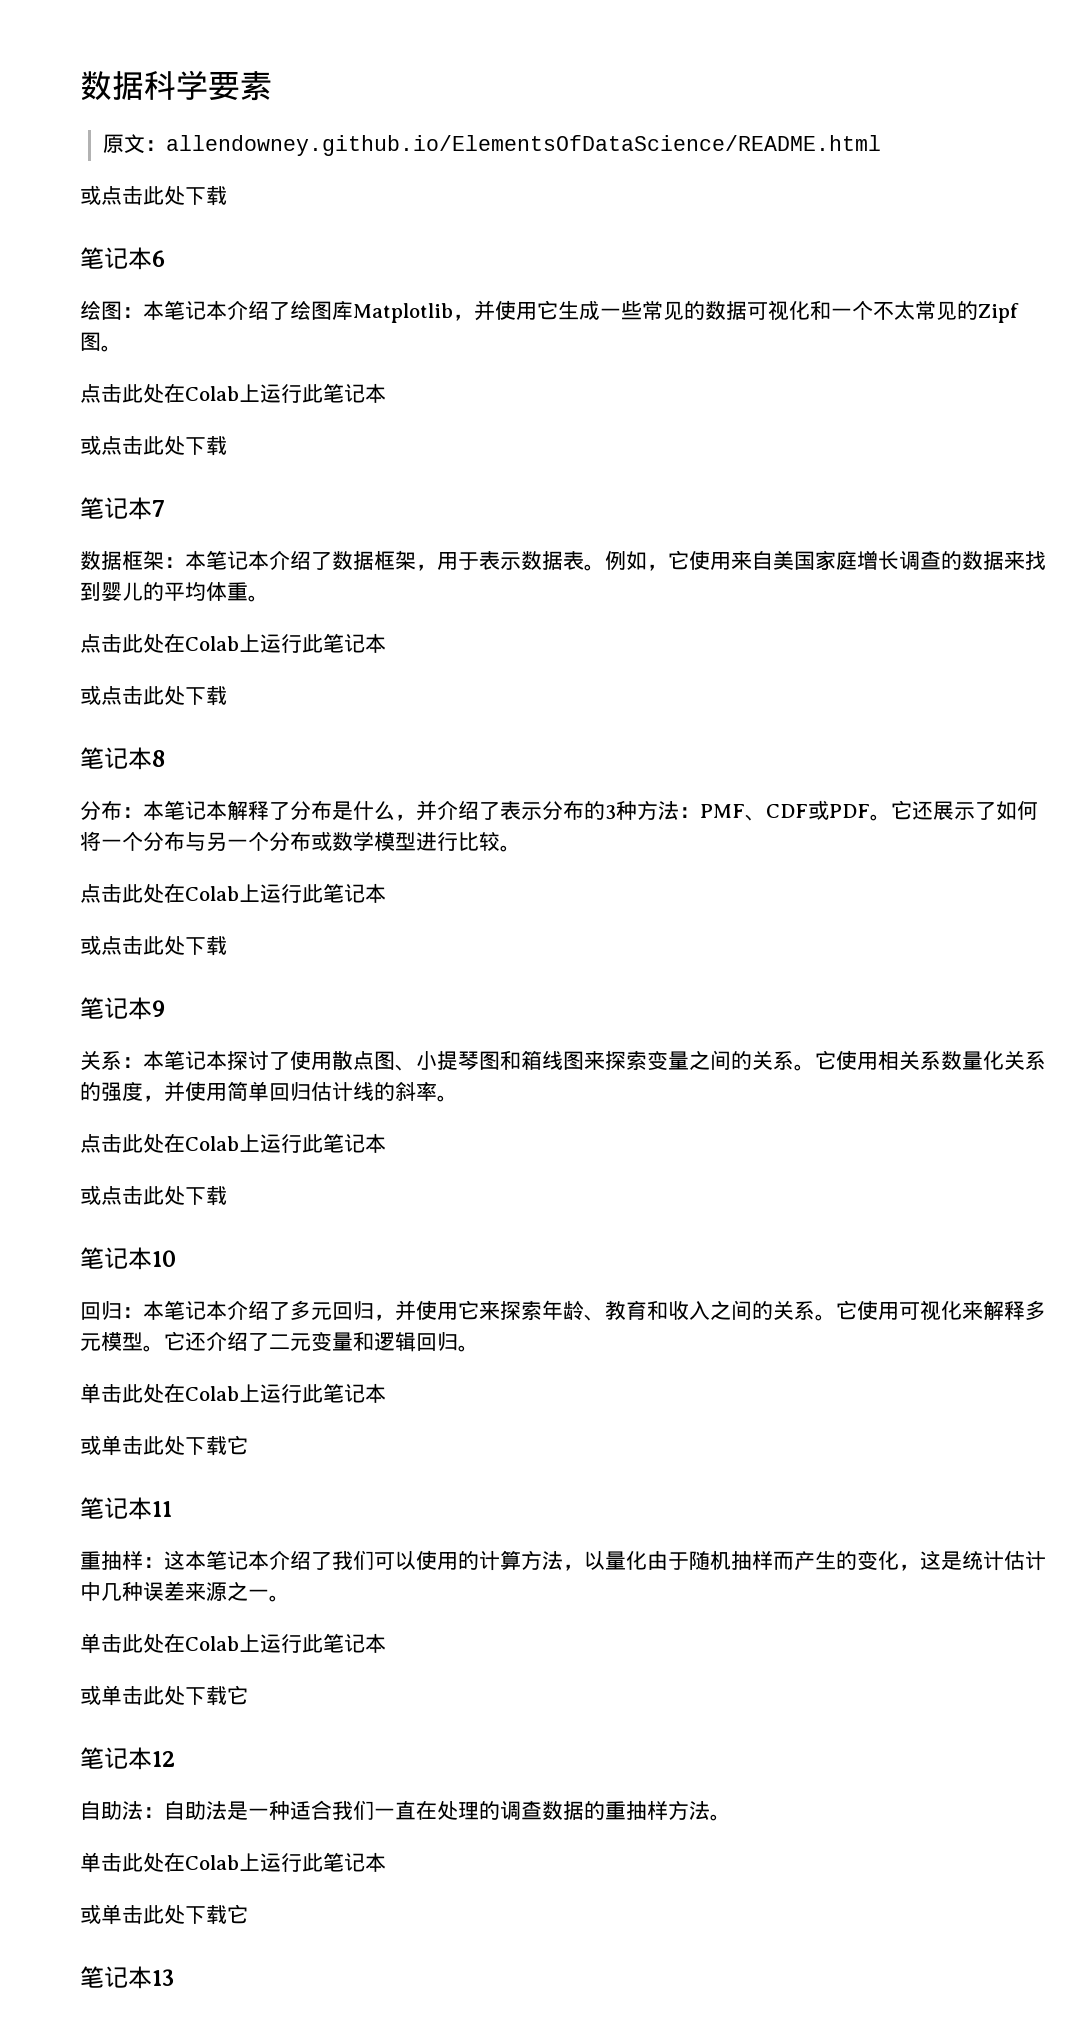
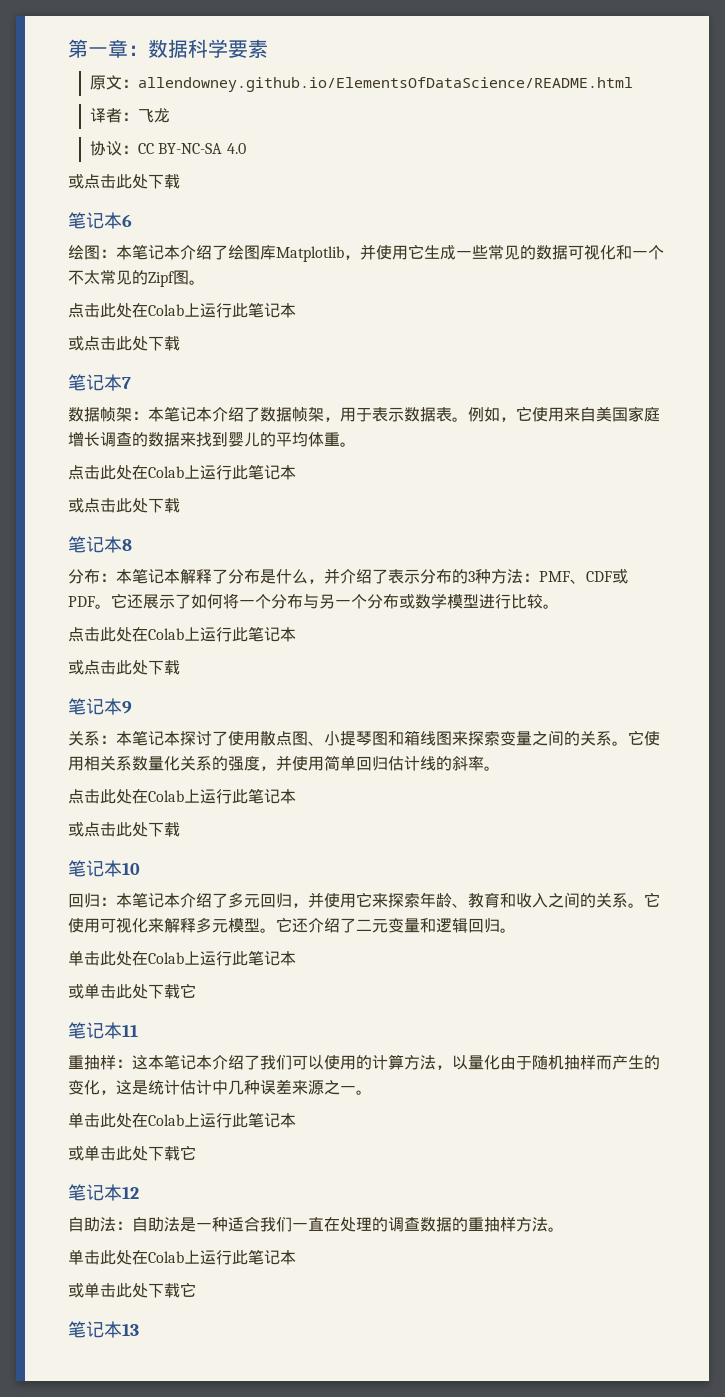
(80, 85) none -> [68,39,148,58] 第一章：
(881, 145) none -> [89,108,170,123] [89,141,246,156] // 译者：飞龙 // 协议：CC BY-NC-SA 4.0
[122,551,143,570] 框 -> [100,407,116,422] 帧
[374,551,395,570] 框 -> [292,407,308,422] 帧

